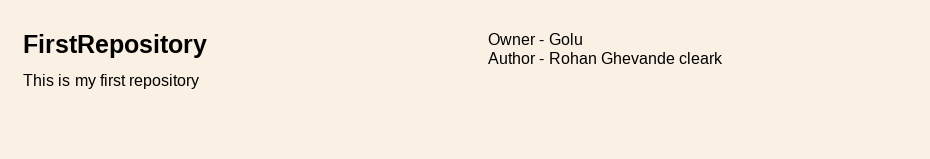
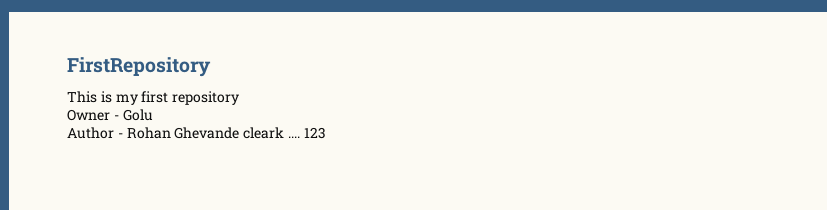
(724, 58) none -> [287,127,326,139] .... 123

